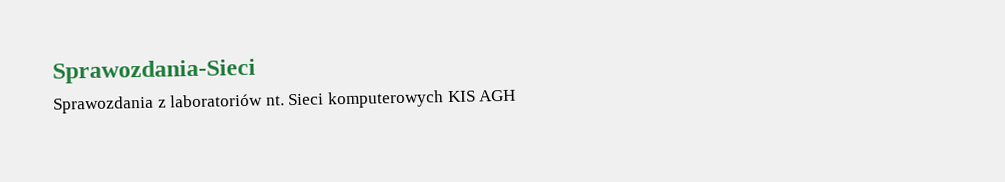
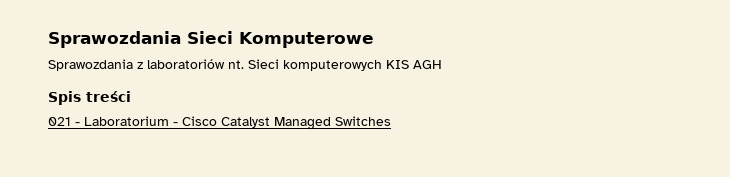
[52,58,256,84] Sprawozdania-Sieci -> [48,31,374,48] Sprawozdania Sieci Komputerowe
(517, 95) none -> [48,91,131,105] [48,116,391,130] // Spis treści // 021 - Laboratorium - Cisco Catalyst Managed Switches

